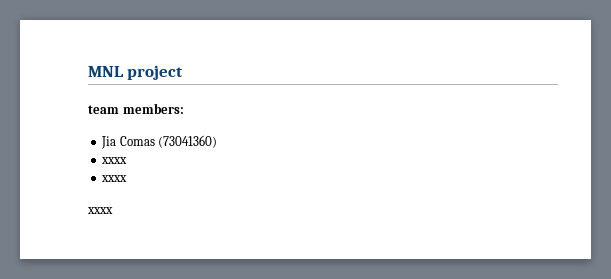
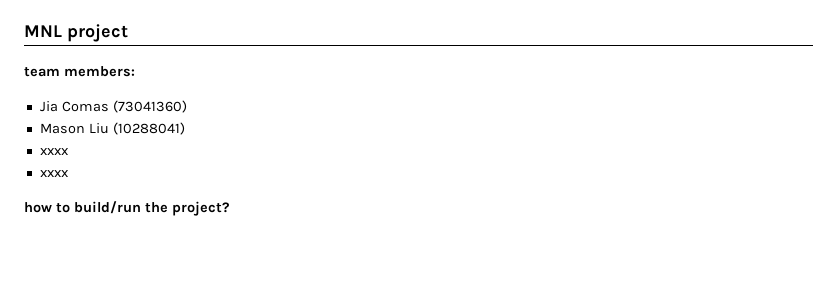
(218, 141) none -> [39,122,185,135] // Mason Liu (10288041)
[87,207,113,214] xxxx -> [24,201,230,216] how to build/run the project?

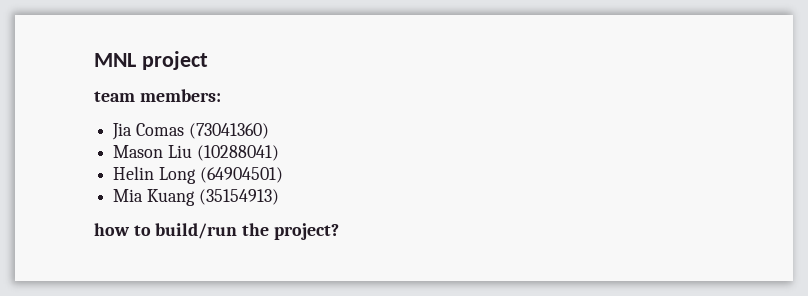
[39,148,69,155] [39,170,69,177] xxxx // xxxx -> [113,166,283,184] [113,189,279,206] Helin Long (64904501) // Mia Kuang (35154913)

